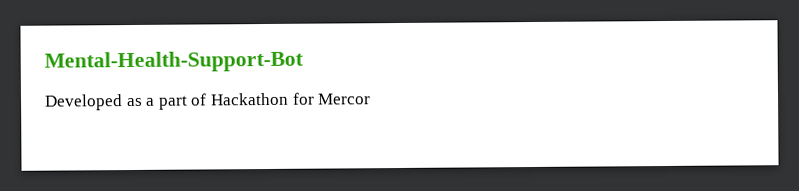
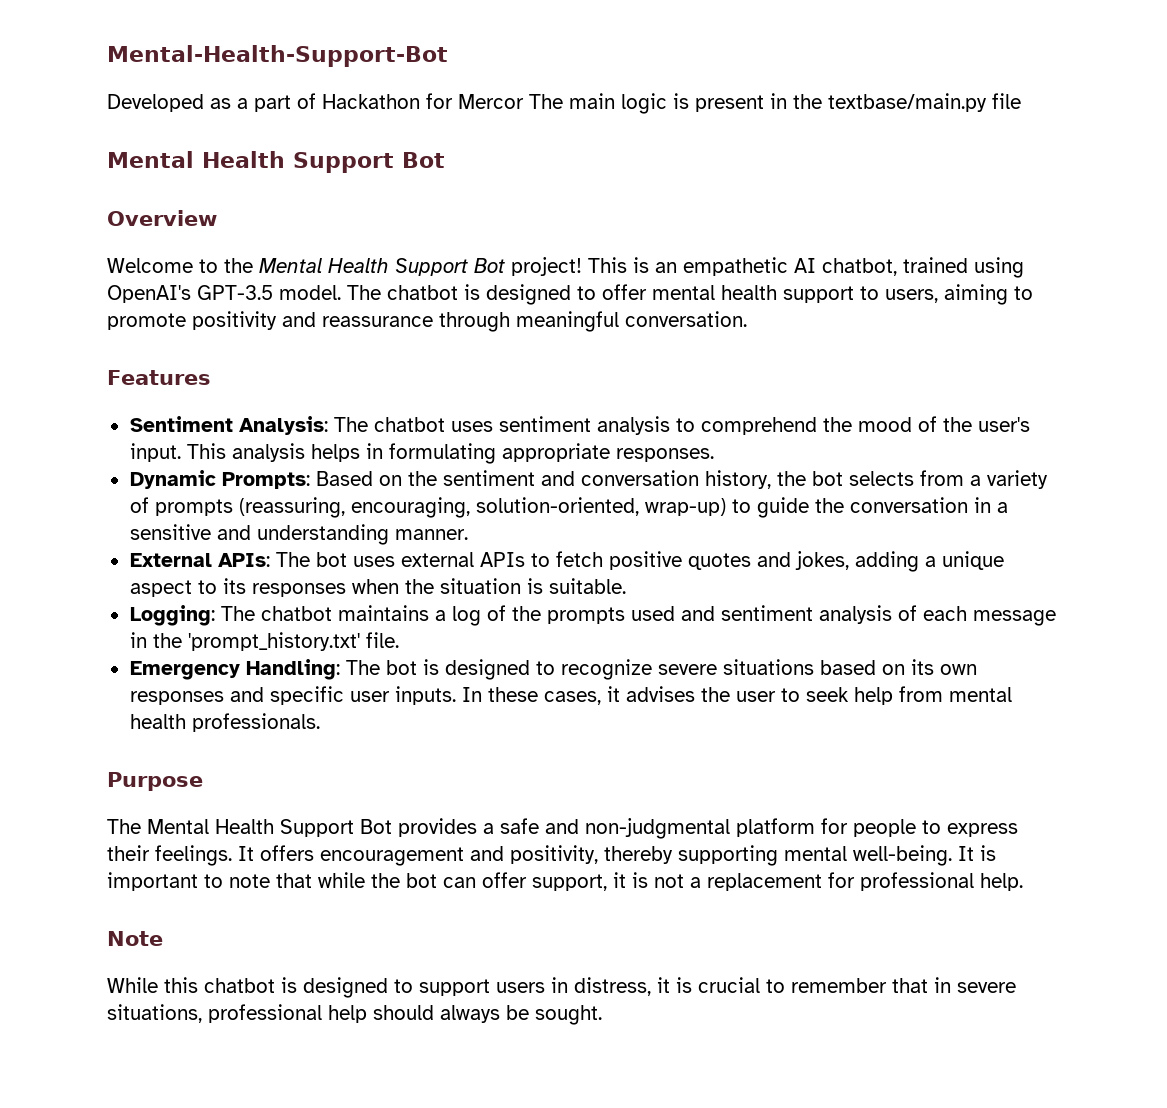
(372, 99) none -> [529,93,1021,114] [107,151,445,173] [107,210,217,226] [107,257,1024,278] [107,284,1033,305] [107,311,747,332] [107,370,211,385] [129,416,1030,435] [129,443,714,464] [129,470,1048,489] [129,497,1008,518] [129,524,468,545] [129,551,1004,572] [129,578,626,597] [129,605,1056,626] [129,632,399,651] [129,659,977,680] [129,686,1012,705] [129,713,320,732] [107,772,203,791] [107,818,1018,839] [107,845,996,866] [107,872,1023,891] [107,931,163,946] [107,977,1016,998] [107,1004,602,1025] The main logic is present in the textbase/main.py file // Mental Health Support Bot // Overview // Welcome to the Mental Health Support Bot project! This is an empathetic AI chatbot, trained using OpenAI's GPT-3.5 model. The chatbot is designed to offer mental health support to users, aiming to promote positivity and reassurance through meaningful conversation. // Features // Sentiment Analysis: The chatbot uses sentiment analysis to comprehend the mood of the user's input. This analysis helps in formulating appropriate responses. // Dynamic Prompts: Based on the sentiment and conversation history, the bot selects from a variety of prompts (reassuring, encouraging, solution-oriented, wrap-up) to guide the conversation in a sensitive and understanding manner. // External APIs: The bot uses external APIs to fetch positive quotes and jokes, adding a unique aspect to its responses when the situation is suitable. // Logging: The chatbot maintains a log of the prompts used and sentiment analysis of each message in the 'prompt_history.txt' file. // Emergency Handling: The bot is designed to recognize severe situations based on its own responses and specific user inputs. In these cases, it advises the user to seek help from mental health professionals. // Purpose // The Mental Health Support Bot provides a safe and non-judgmental platform for people to express their feelings. It offers encouragement and positivity, thereby supporting mental well-being. It is important to note that while the bot can offer support, it is not a replacement for professional help. // Note // While this chatbot is designed to support users in distress, it is crucial to remember that in severe situations, professional help should always be sought.

